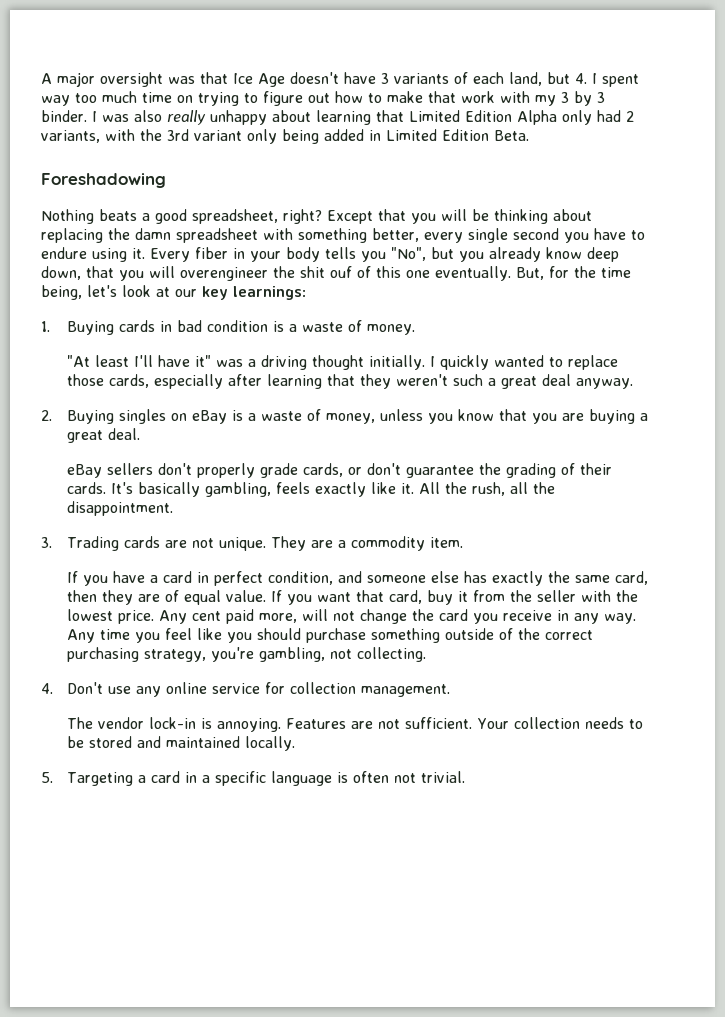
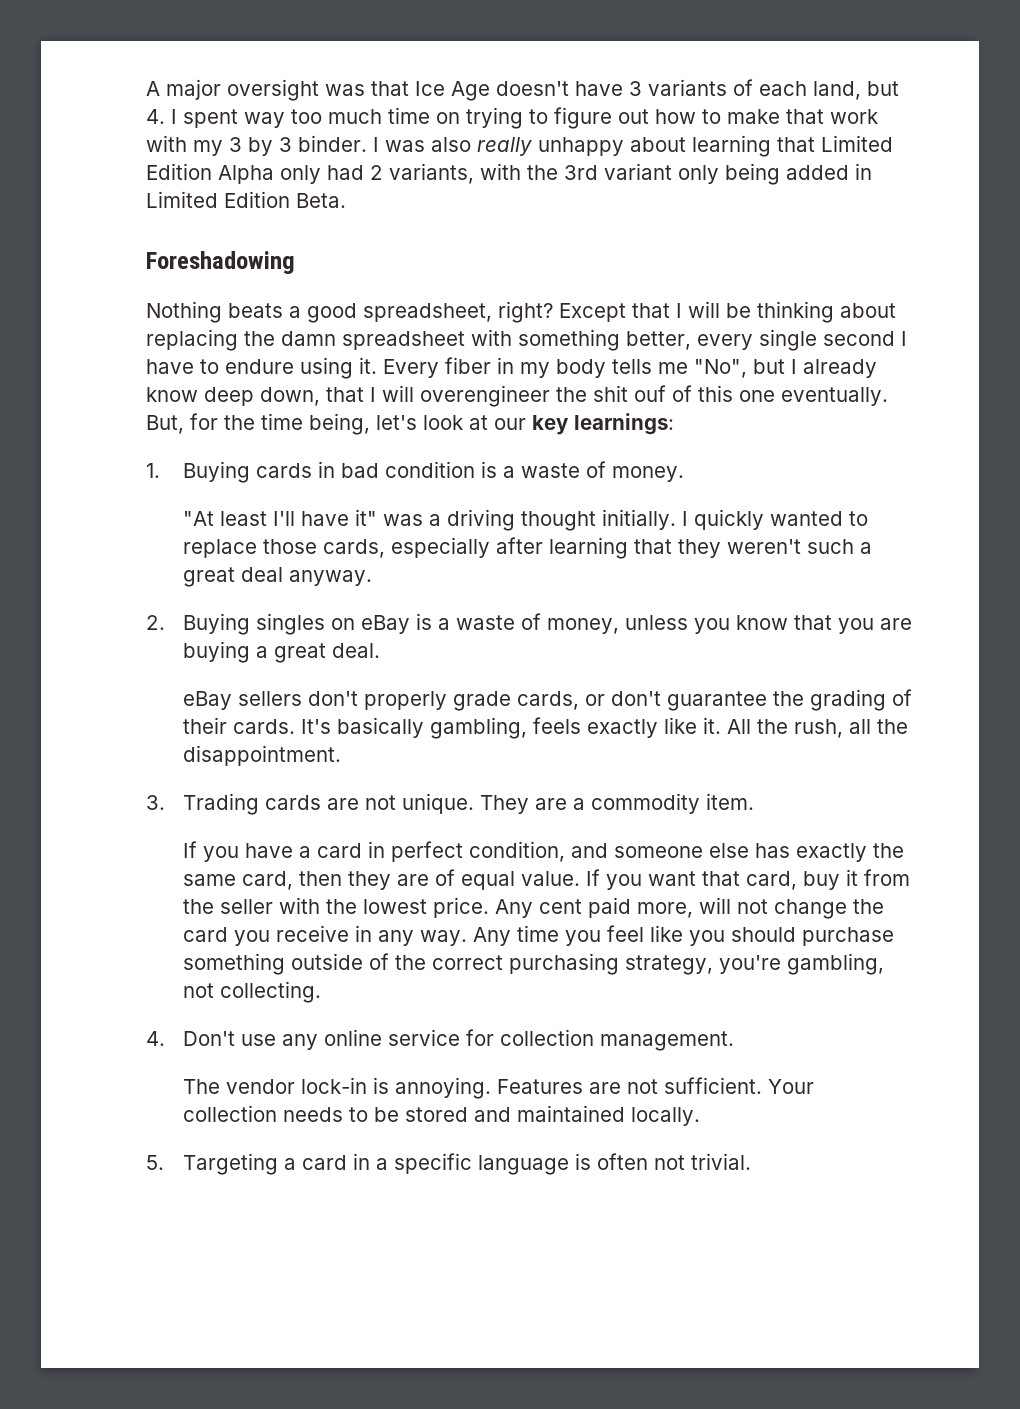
[411,213,436,224] you -> [676,303,682,318] I
[564,232,589,243] you -> [901,331,907,346] I
[250,251,281,262] your -> [520,362,550,378] my
[361,251,386,262] you -> [658,362,688,374] me
[459,251,484,262] you -> [791,359,797,374] I
[119,270,144,281] you -> [370,387,376,402] I

